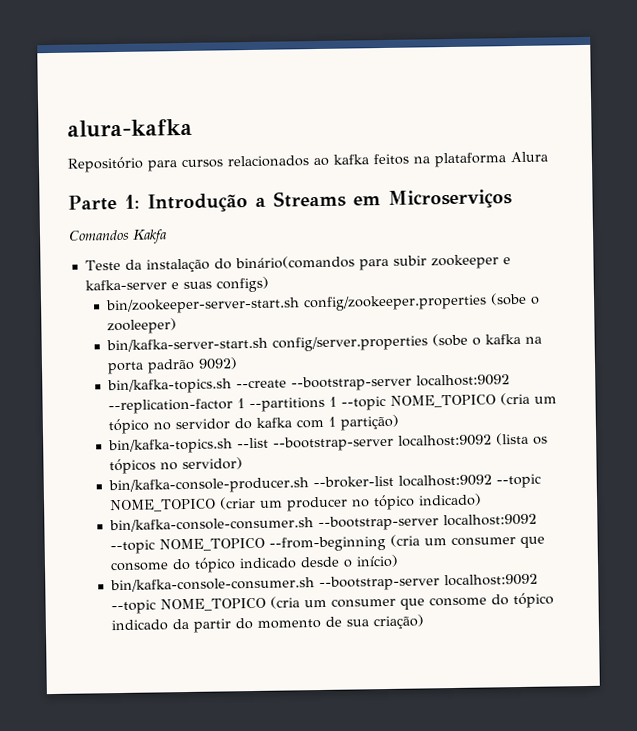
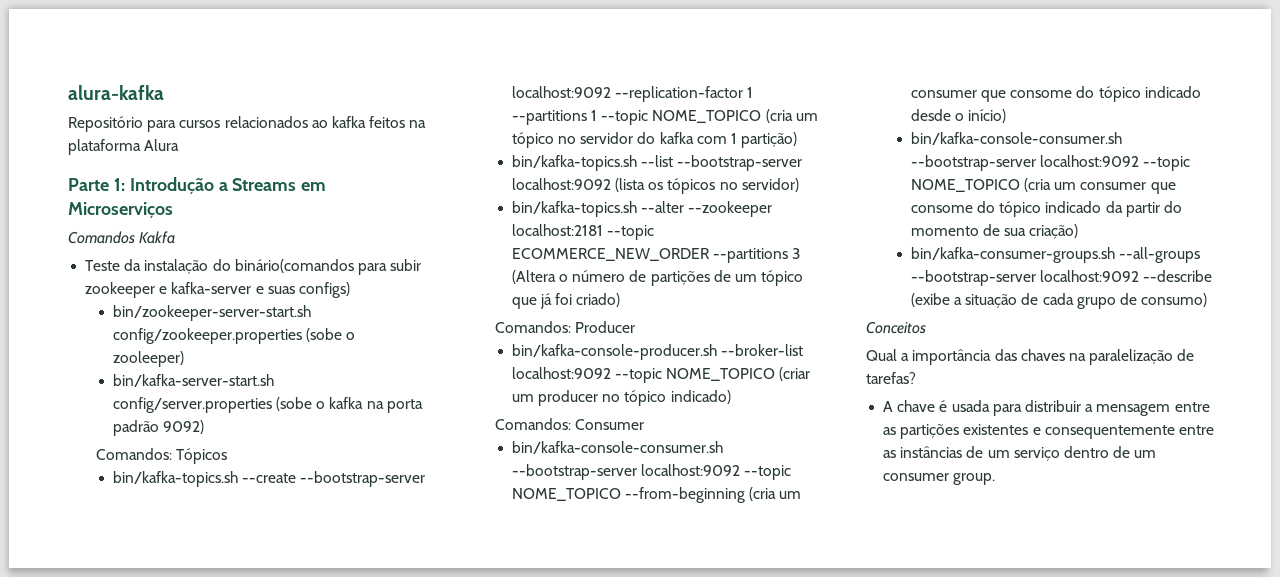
(238, 363) none -> [95,448,228,464] // Comandos: Tópicos
(243, 464) none -> [511,201,773,217] [511,224,655,240] [511,248,801,263] [511,270,804,286] [511,293,621,309] [494,321,636,333] // bin/kafka-topics.sh --alter --zookeeper localhost:2181 --topic ECOMMERCE_NEW_ORDER --partitions 3 (Altera o número de partições de um tópico que já foi criado) // Comandos: Producer
(482, 500) none -> [494,418,645,430] // Comandos: Consumer
(424, 622) none -> [910,247,1201,263] [910,270,1213,286] [910,293,1208,309] [866,321,926,334] [866,349,1195,365] [866,372,916,384] [883,400,1210,416] [883,424,1214,439] [883,446,1157,461] [883,473,996,485] // bin/kafka-consumer-groups.sh --all-groups --bootstrap-server localhost:9092 --describe (exibe a situação de cada grupo de consumo) // Conceitos // Qual a importância das chaves na paralelização de tarefas? // A chave é usada para distribuir a mensagem entre as partições existentes e consequentemente entre as instâncias de um serviço dentro de um consumer group.

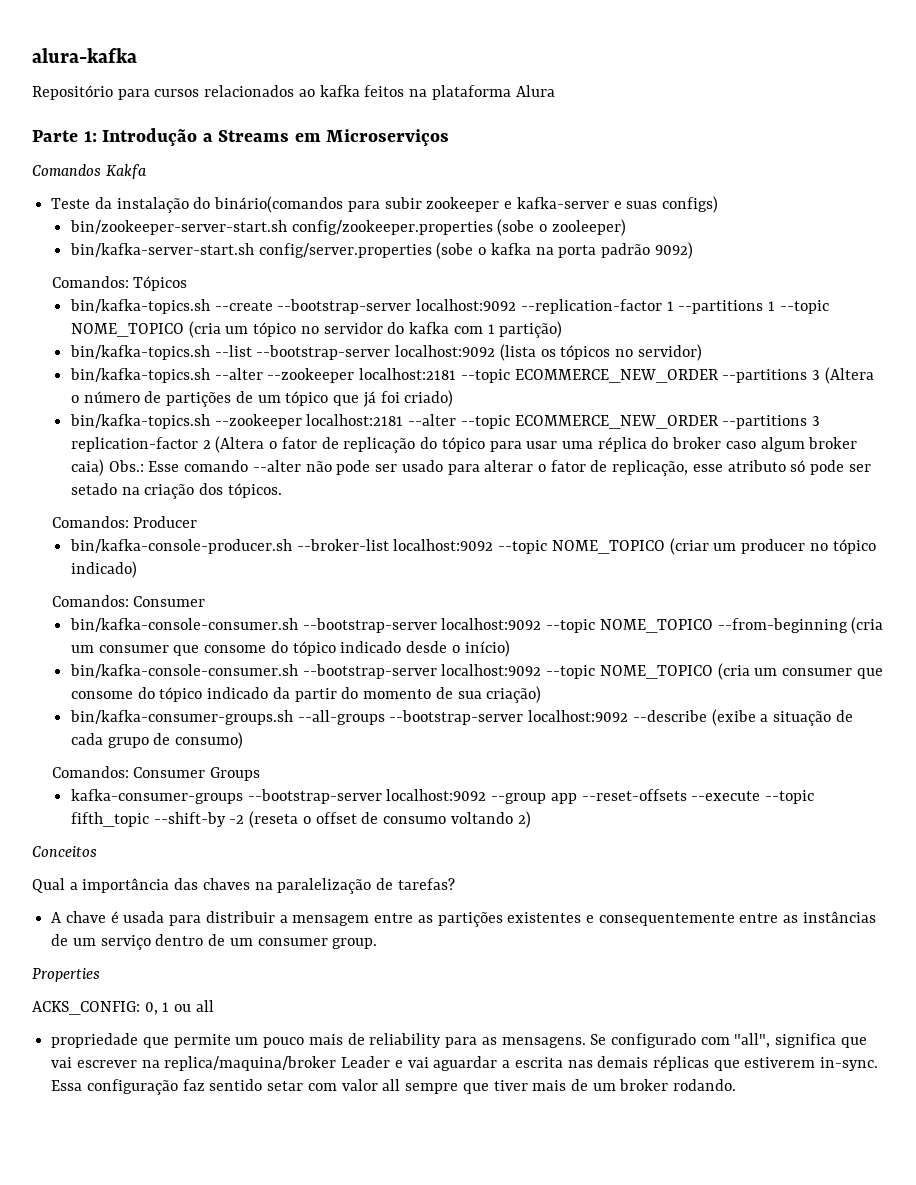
(621, 300) none -> [70,414,821,429] [71,436,858,453] [71,459,871,476] [71,483,282,499] // bin/kafka-topics.sh --zookeeper localhost:2181 --alter --topic ECOMMERCE_NEW_ORDER --partitions 3 replication-factor 2 (Altera o fator de replicação do tópico para usar uma réplica do broker caso algum broker caia) Obs.: Esse comando --alter não pode ser usado para alterar o fator de replicação, esse atributo só pode ser setado na criação dos tópicos.
(1208, 300) none -> [51,766,261,781] [71,789,815,804] [71,811,531,828] // Comandos: Consumer Groups // kafka-consumer-groups --bootstrap-server localhost:9092 --group app --reset-offsets --execute --topic fifth_topic --shift-by -2 (reseta o offset de consumo voltando 2)
(996, 479) none -> [32,968,100,982] [32,1000,214,1015] [51,1033,867,1048] [51,1056,879,1071] [51,1079,737,1095] // Properties // ACKS_CONFIG: 0, 1 ou all // propriedade que permite um pouco mais de reliability para as mensagens. Se configurado com "all", significa que vai escrever na replica/maquina/broker Leader e vai aguardar a escrita nas demais réplicas que estiverem in-sync. Essa configuração faz sentido setar com valor all sempre que tiver mais de um broker rodando.

